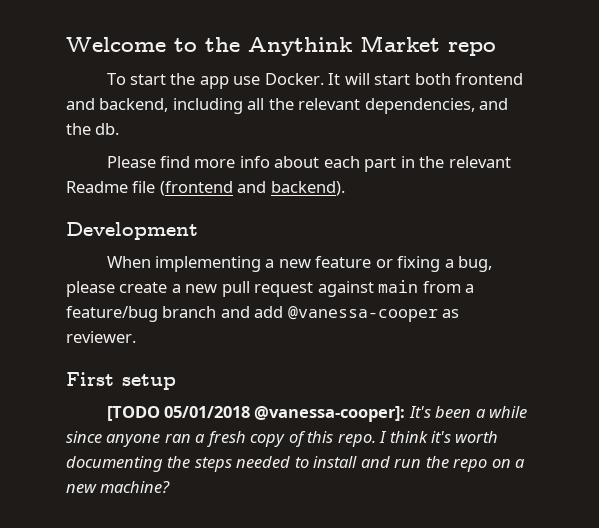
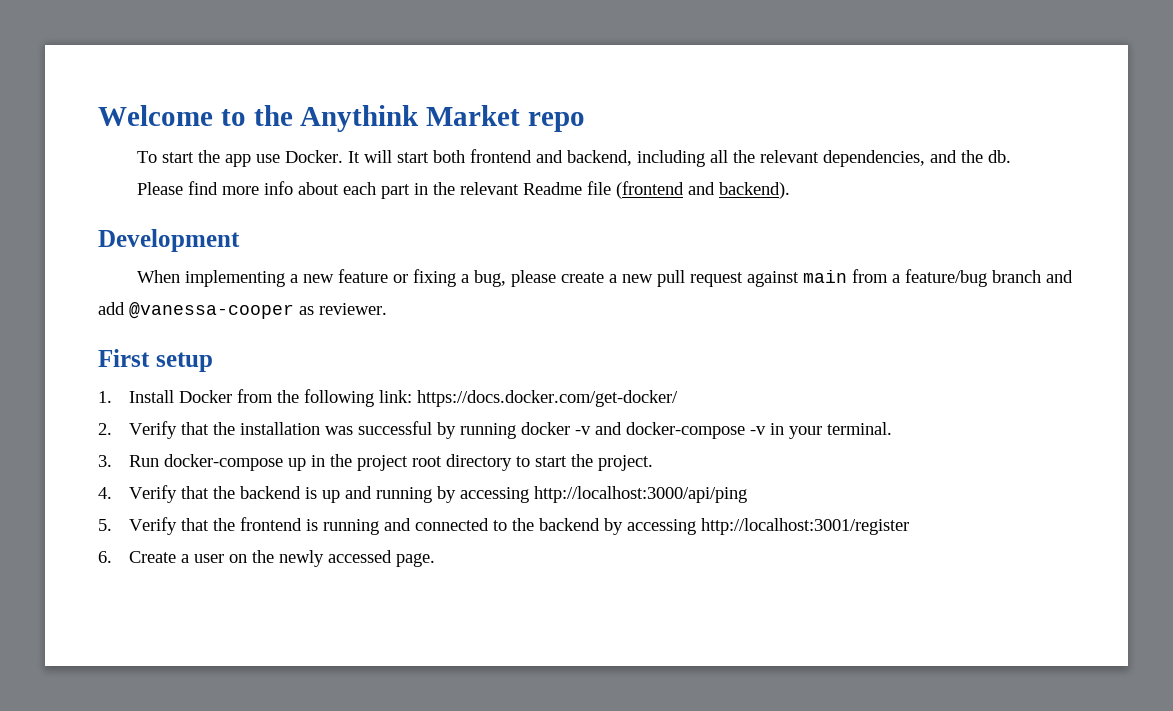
[106,406,528,422] [66,431,499,447] [66,456,526,472] [66,481,171,493] [TODO 05/01/2018 @vanessa-cooper]: It's been a while since anyone ran a fresh copy of this repo. I think it's worth documenting the steps needed to install and run the repo on a new machine? -> [98,389,679,407] [98,421,893,439] [98,454,654,471] [98,485,748,503] [98,517,910,535] [98,550,436,567] 1. Install Docker from the following link: https://docs.docker.com/get-docker/ // 2. Verify that the installation was successful by running docker -v and docker-compose -v in your terminal. // 3. Run docker-compose up in the project root directory to start the project. // 4. Verify that the backend is up and running by accessing http://localhost:3000/api/ping // 5. Verify that the frontend is running and connected to the backend by accessing http://localhost:3001/register // 6. Create a user on the newly accessed page.

